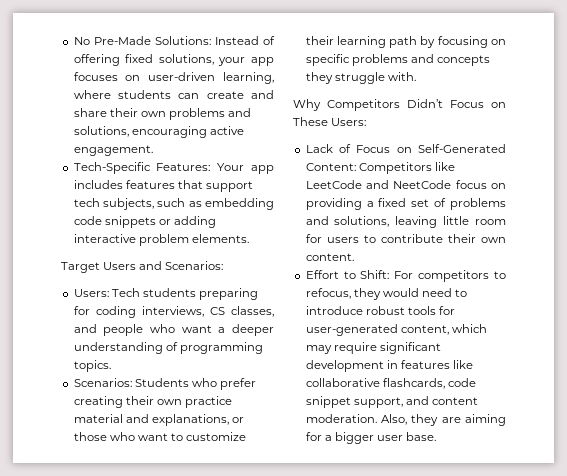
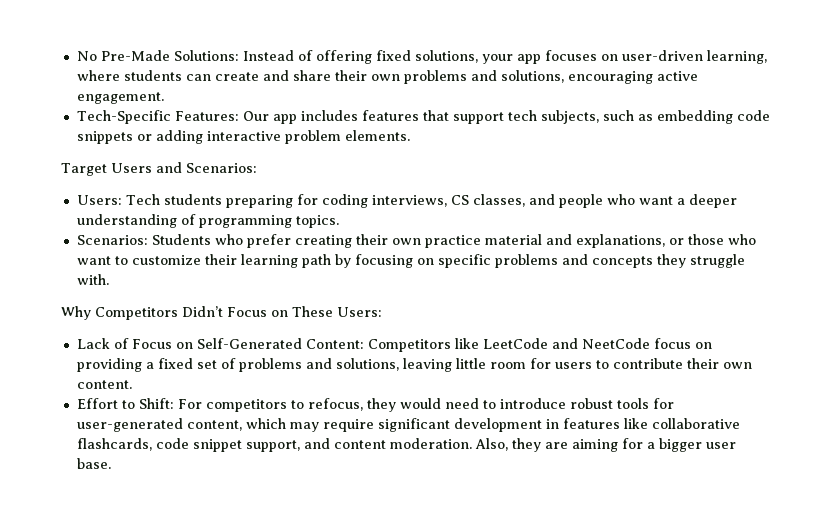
[217,163,245,171] Your -> [242,111,269,121] Our

